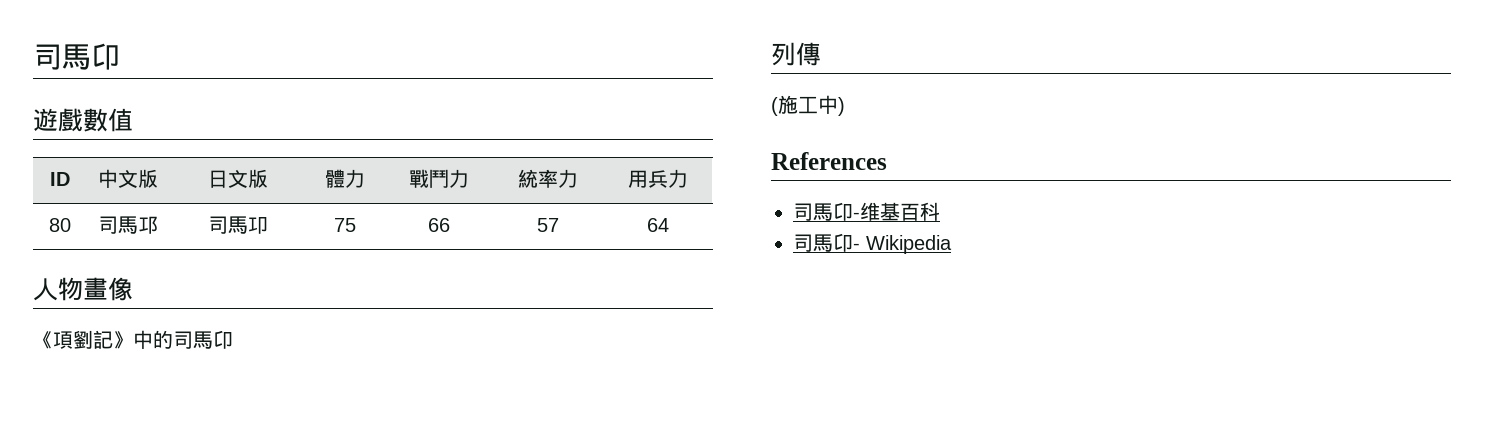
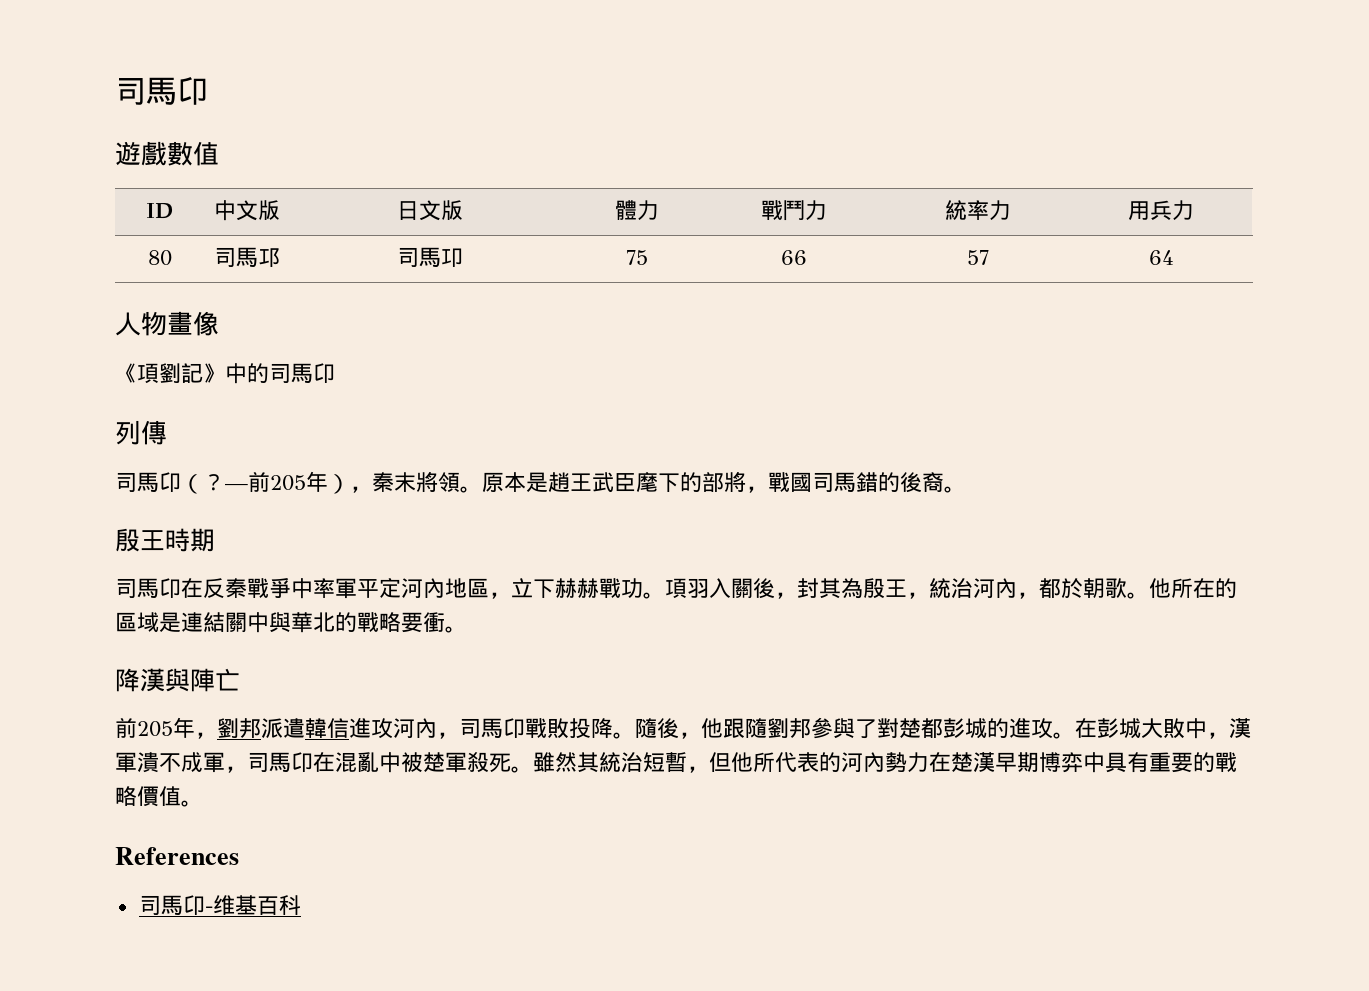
[771,95,845,116] (施工中) -> [115,471,966,494] [115,528,215,552] [115,578,1237,599] [115,612,467,633] [115,668,240,692] [115,717,1251,739] [115,752,1237,773] [115,786,203,807] 司馬卬（？—前205年），秦末將領。原本是趙王武臣麾下的部將，戰國司馬錯的後裔。 // 殷王時期 // 司馬卬在反秦戰爭中率軍平定河內地區，立下赫赫戰功。項羽入關後，封其為殷王，統治河內，都於朝歌。他所在的區域是連結關中與華北的戰略要衝。 // 降漢與陣亡 // 前205年，劉邦派遣韓信進攻河內，司馬卬戰敗投降。隨後，他跟隨劉邦參與了對楚都彭城的進攻。在彭城大敗中，漢軍潰不成軍，司馬卬在混亂中被楚軍殺死。雖然其統治短暫，但他所代表的河內勢力在楚漢早期博弈中具有重要的戰略價值。
[793,233,952,254] // 司馬卬- Wikipedia -> (301, 905) none

